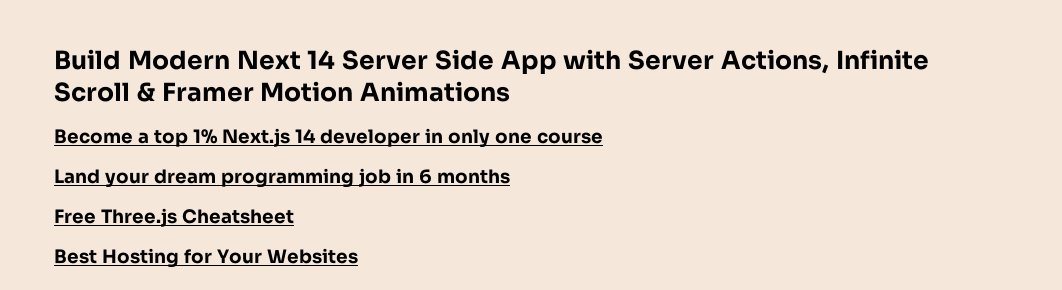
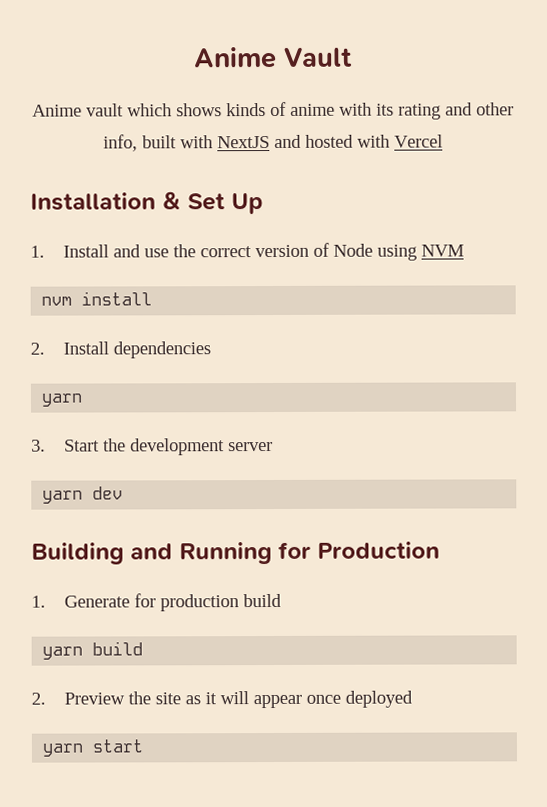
[54,49,929,74] [54,81,510,102] [54,128,603,148] [54,168,510,188] [54,208,294,227] [54,248,358,268] Build Modern Next 14 Server Side App with Server Actions, Infinite Scroll & Framer Motion Animations // Become a top 1% Next.js 14 developer in only one course // Land your dream programming job in 6 months // Free Three.js Cheatsheet // Best Hosting for Your Websites -> [194,46,353,69] [32,101,514,120] [103,134,443,152] [30,191,263,215] [30,242,464,261] [41,291,153,306] [30,341,211,359] [41,393,84,407] [31,438,273,456] [42,486,124,504] [31,541,440,565] [31,593,282,612] [42,641,144,660] [31,690,413,709] [42,739,144,757] Anime Vault // Anime vault which shows kinds of anime with its rating and other info, built with NextJS and hosted with Vercel // Installation & Set Up // 1. Install and use the correct version of Node using NVM // nvm install // 2. Install dependencies // yarn // 3. Start the development server // yarn dev // Building and Running for Production // 1. Generate for production build // yarn build // 2. Preview the site as it will appear once deployed // yarn start

